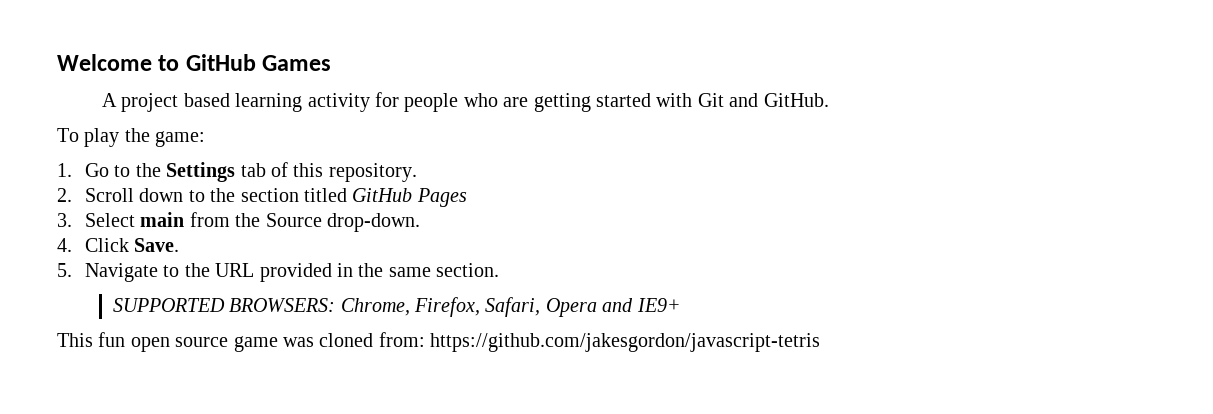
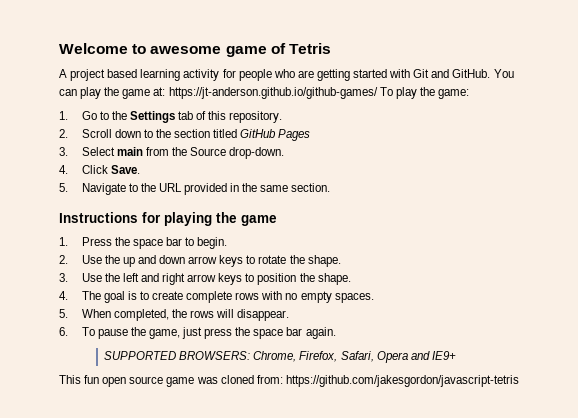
[185,54,332,71] GitHub Games -> [150,43,331,57] awesome game of Tetris
(829, 100) // -> [493,69,514,78] [59,87,378,99] You can play the game at: https://jt-anderson.github.io/github-games/
(500, 270) none -> [59,212,277,226] [59,237,228,249] [59,255,341,267] [59,273,351,285] [59,291,374,303] [59,309,290,321] [59,327,336,339] // Instructions for playing the game // 1. Press the space bar to begin. // 2. Use the up and down arrow keys to rotate the shape. // 3. Use the left and right arrow keys to position the shape. // 4. The goal is to create complete rows with no empty spaces. // 5. When completed, the rows will disappear. // 6. To pause the game, just press the space bar again.

